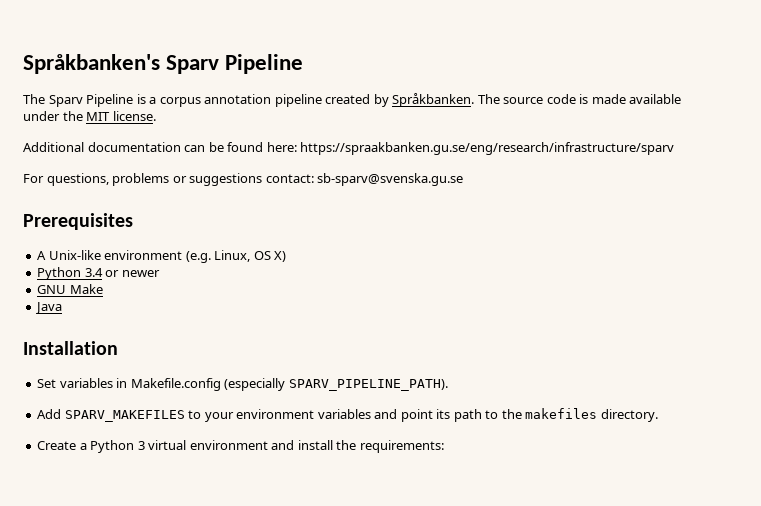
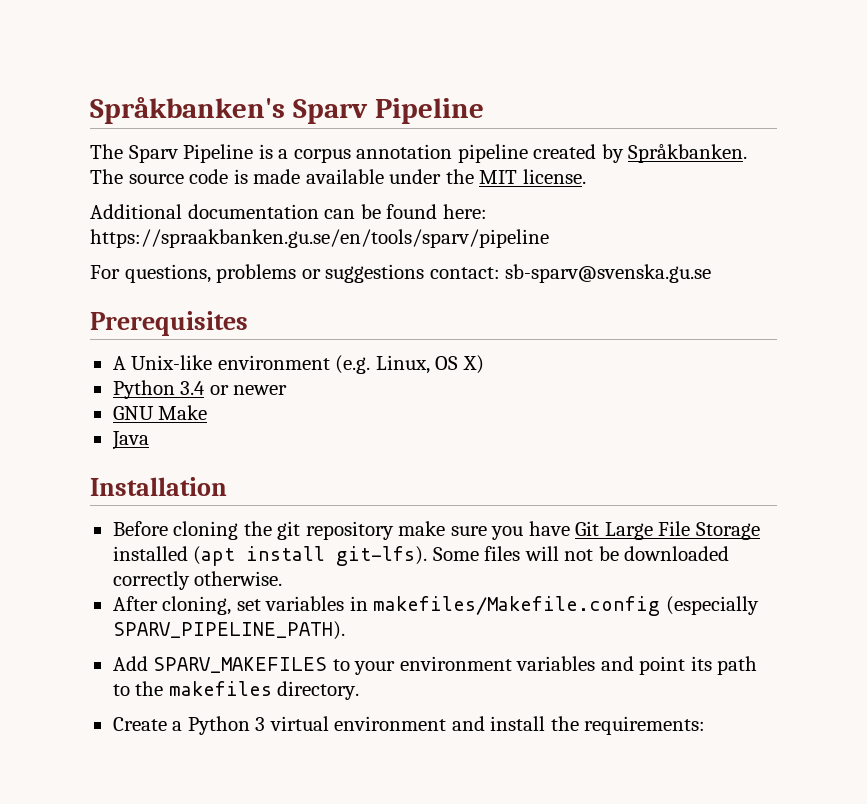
[300,142,675,155] https://spraakbanken.gu.se/eng/research/infrastructure/sparv -> [90,229,549,248] https://spraakbanken.gu.se/en/tools/sparv/pipeline
[37,379,57,388] Set -> [112,521,760,540] [112,546,730,566] [112,571,283,590] [112,596,261,615] Before cloning the git repository make sure you have Git Large File Storage installed (apt install git-lfs). Some files will not be downloaded correctly otherwise. // After cloning, set
[130,378,221,391] Makefile.config -> [373,596,661,616] makefiles/Makefile.config

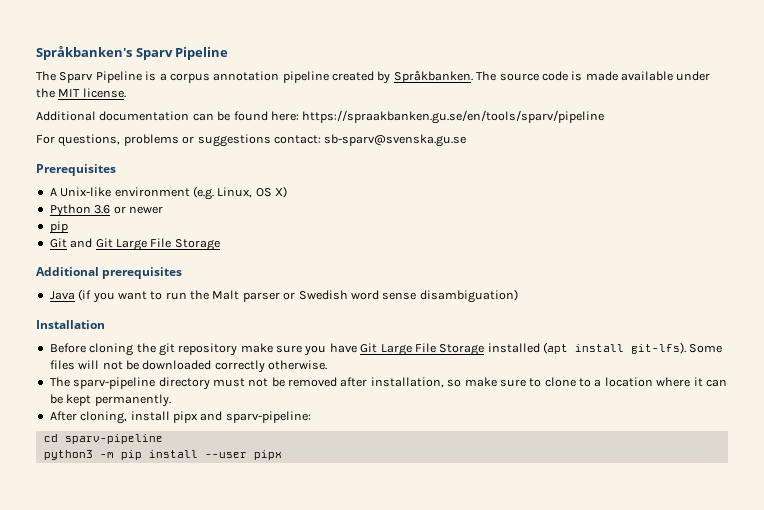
[180,381,206,395] 3.4 -> [94,205,111,214] 3.6
[112,405,208,420] [111,431,149,450] GNU Make // Java -> [49,221,68,233] [49,238,220,251] [36,267,183,279] [49,289,518,303] pip // Git and Git Large File Storage // Additional prerequisites // Java (if you want to run the Malt parser or Swedish word sense disambiguation)
[112,596,759,616] [112,621,345,640] [112,656,758,675] [112,681,360,700] [112,716,706,735] After cloning, set variables in makefiles/Makefile.config (especially SPARV_PIPELINE_PATH). // Add SPARV_MAKEFILES to your environment variables and point its path to the makefiles directory. // Create a Python 3 virtual environment and install the requirements: -> [49,377,727,390] [49,394,171,407] [49,411,311,424] [43,434,163,444] [43,450,282,460] The sparv-pipeline directory must not be removed after installation, so make sure to clone to a location where it can be kept permanently. // After cloning, install pipx and sparv-pipeline: // cd sparv-pipeline // python3 -m pip install --user pipx

